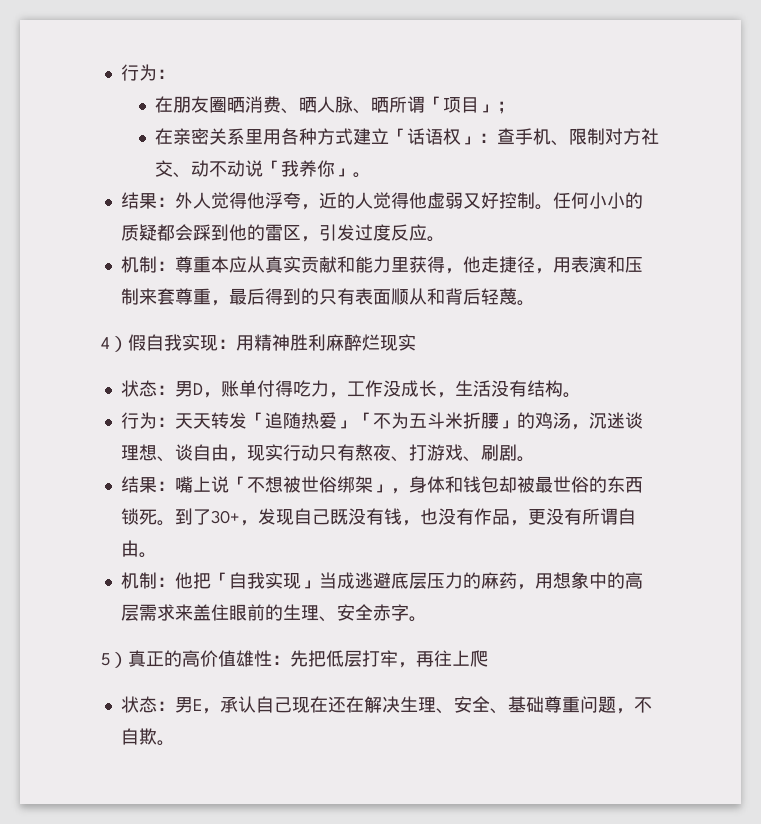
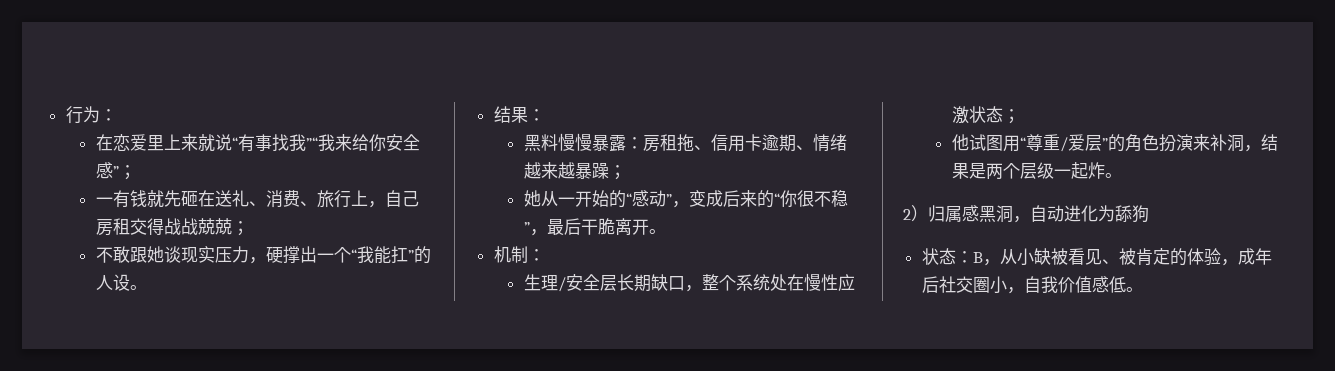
[172,96,515,114] [154,128,659,146] [154,160,371,178] [120,192,643,210] [120,224,445,242] [120,256,643,274] [120,288,535,306] [101,334,416,352] [120,380,581,398] [120,412,643,430] [120,444,535,462] [120,476,643,494] [120,508,636,526] [120,540,157,558] [120,572,643,590] [120,604,427,622] [101,650,488,668] [120,696,652,714] [120,728,157,745] 朋友圈晒消费、晒人脉、晒所谓「项目」； // 在亲密关系里用各种方式建立「话语权」：查手机、限制对方社交、动不动说「我养你」。 // 结果：外人觉得他浮夸，近的人觉得他虚弱又好控制。任何小小的质疑都会踩到他的雷区，引发过度反应。 // 机制：尊重本应从真实贡献和能力里获得，他走捷径，用表演和压制来套尊重，最后得到的只有表面顺从和背后轻蔑。 // 4）假自我实现：用精神胜利麻醉烂现实 // 状态：男D，账单付得吃力，工作没成长，生活没有结构。 // 行为：天天转发「追随热爱」「不为五斗米折腰」的鸡汤，沉迷谈理想、谈自由，现实行动只有熬夜、打游戏、刷剧。 // 结果：嘴上说「不想被世俗绑架」，身体和钱包却被最世俗的东西锁死。到了30+，发现自己既没有钱，也没有作品，更没有所谓自由。 // 机制：他把「自我实现」当成逃避底层压力的麻药，用想象中的高层需求来盖住眼前的生理、安全赤字。 // 5）真正的高价值雄性：先把低层打牢，再往上爬 // 状态：男E，承认自己现在还在解决生理、安全、基础尊重问题，不自欺 -> [112,134,420,152] [95,162,136,180] [95,190,419,208] [95,218,249,236] [95,246,431,264] [95,274,147,291] [493,106,545,123] [523,133,847,152] [523,162,626,180] [523,190,848,208] [523,218,666,236] [493,246,545,263] [523,273,855,292] [951,106,1020,124] [951,134,1278,152] [951,162,1122,179] [903,205,1149,223] [921,248,1272,266] [921,276,1126,294] 恋爱里上来就说“有事找我”“我来给你安全感”； // 一有钱就先砸在送礼、消费、旅行上，自己房租交得战战兢兢； // 不敢跟她谈现实压力，硬撑出一个“我能扛”的人设。 // 结果： // 黑料慢慢暴露：房租拖、信用卡逾期、情绪越来越暴躁； // 她从一开始的“感动”，变成后来的“你很不稳”，最后干脆离开。 // 机制： // 生理/安全层长期缺口，整个系统处在慢性应激状态； // 他试图用“尊重/爱层”的角色扮演来补洞，结果是两个层级一起炸。 // 2）归属感黑洞，自动进化为舔狗 // 状态：B，从小缺被看见、被肯定的体验，成年后社交圈小，自我价值感低

